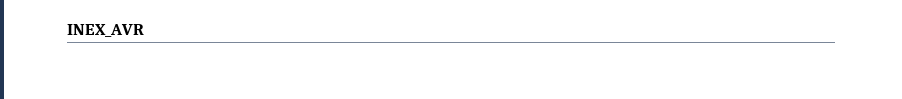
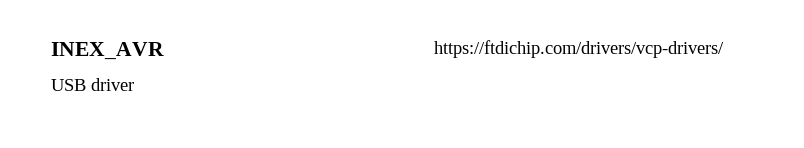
(144, 30) none -> [51,78,134,91] [434,40,724,58] // USB driver https://ftdichip.com/drivers/vcp-drivers/

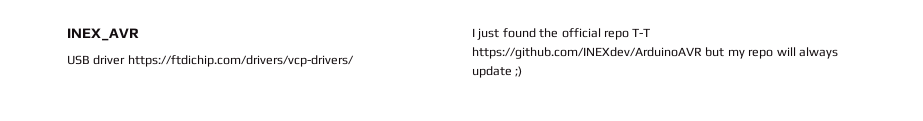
(724, 49) none -> [472,28,651,40] [472,47,838,59] [472,66,523,78] // I just found the official repo T-T https://github.com/INEXdev/ArduinoAVR but my repo will always update ;)

